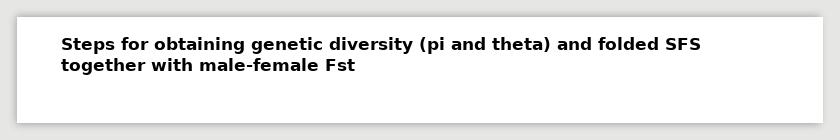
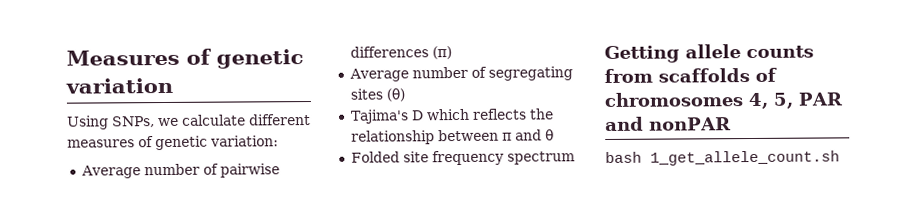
[61,37,701,54] [61,58,355,75] Steps for obtaining genetic diversity (pi and theta) and folded SFS together with male-female Fst -> [66,48,304,69] [65,77,173,94] [67,114,311,130] [67,135,279,151] [80,163,280,179] [349,46,452,60] [348,66,573,82] [349,88,405,102] [350,108,554,124] [350,129,554,145] [350,150,575,166] [604,44,814,64] [604,67,777,83] [604,92,843,110] [605,116,732,131] [605,150,840,166] Measures of genetic variation // Using SNPs, we calculate different measures of genetic variation: // Average number of pairwise differences (π) // Average number of segregating sites (θ) // Tajima's D which reflects the relationship between π and θ // Folded site frequency spectrum // Getting allele counts from scaffolds of chromosomes 4, 5, PAR and nonPAR // bash 1_get_allele_count.sh

